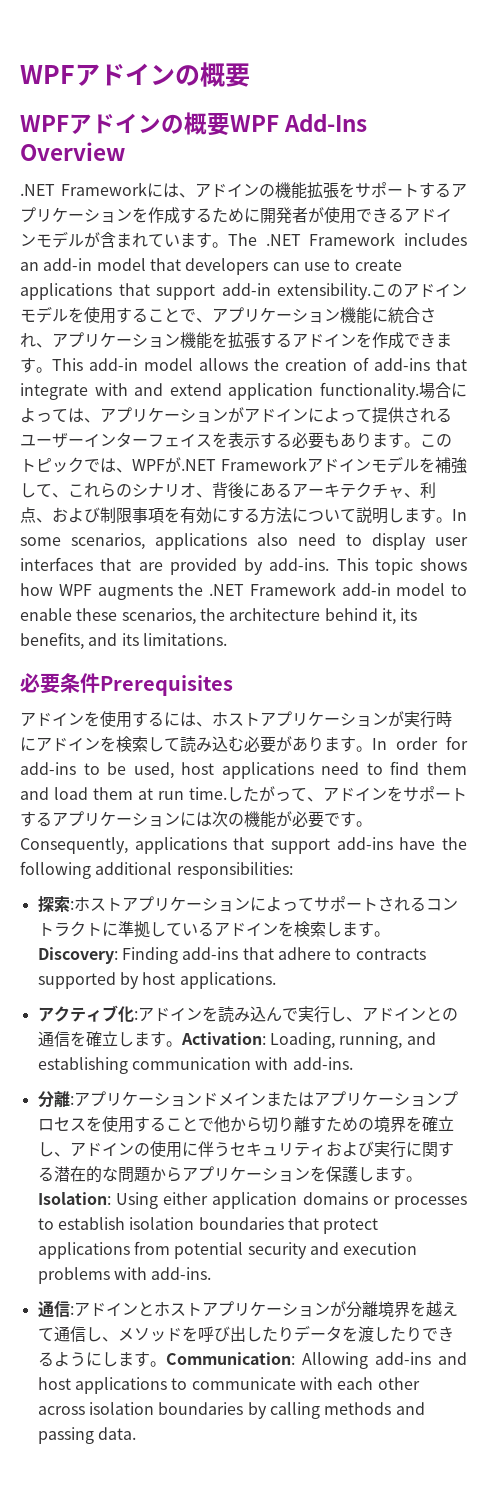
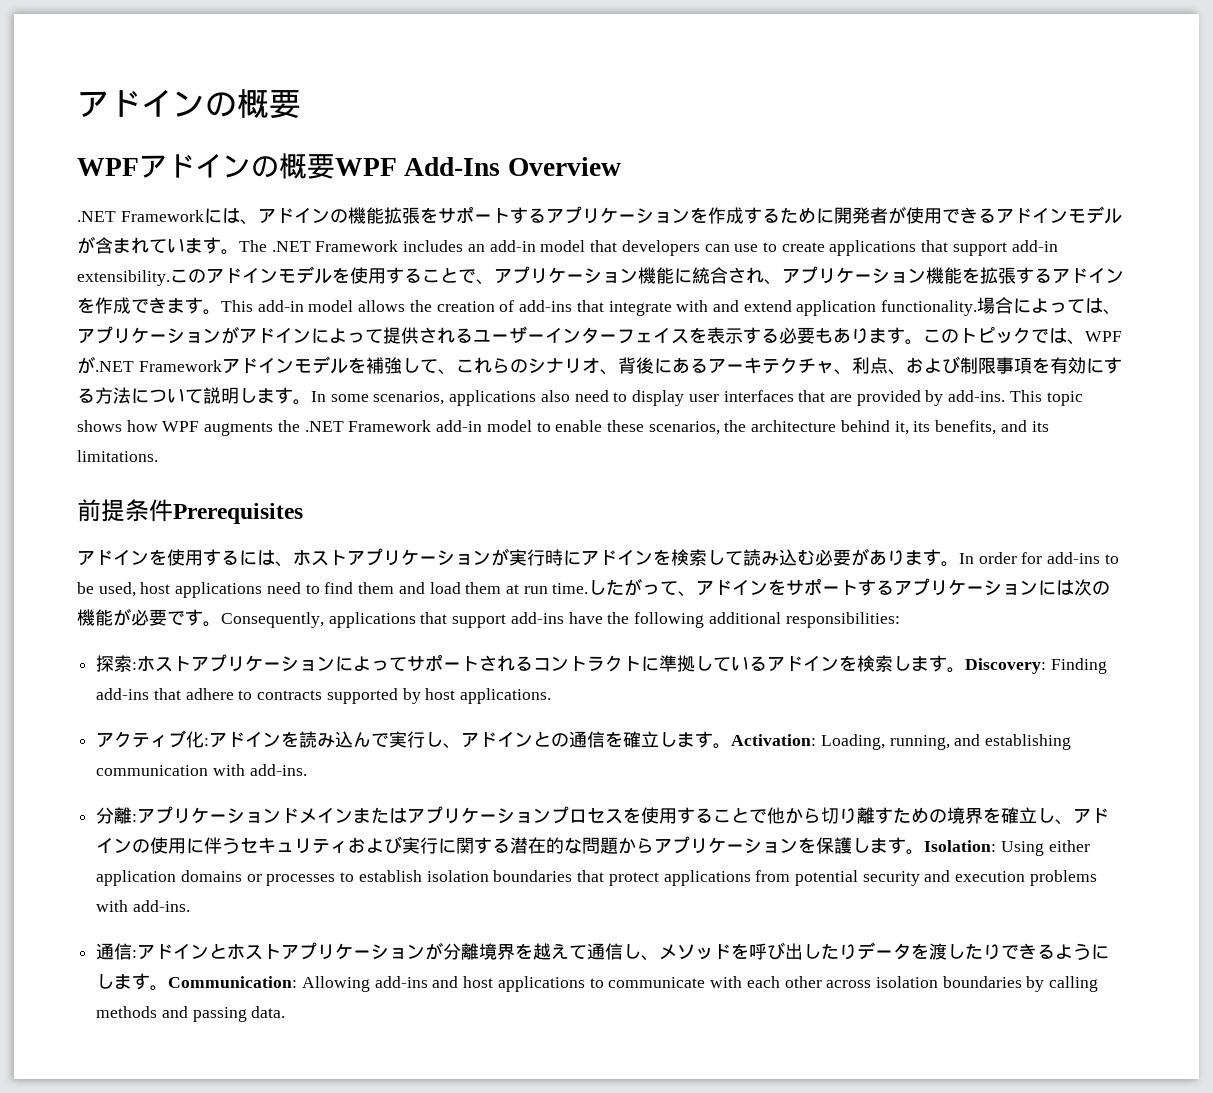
[20,65,75,84] WPF -> (77, 104) none
[20,673,60,694] 必要 -> [77,499,125,522] 前提

